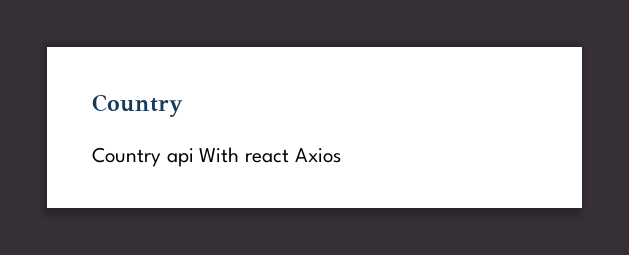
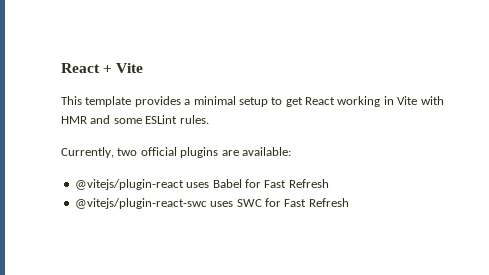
[92,94,183,117] [92,147,341,167] Country // Country api With react Axios -> [61,63,144,73] [61,96,444,107] [61,115,209,124] [61,147,291,158] [74,179,329,190] [74,198,349,209] React + Vite // This template provides a minimal setup to get React working in Vite with HMR and some ESLint rules. // Currently, two official plugins are available: // @vitejs/plugin-react uses Babel for Fast Refresh // @vitejs/plugin-react-swc uses SWC for Fast Refresh

